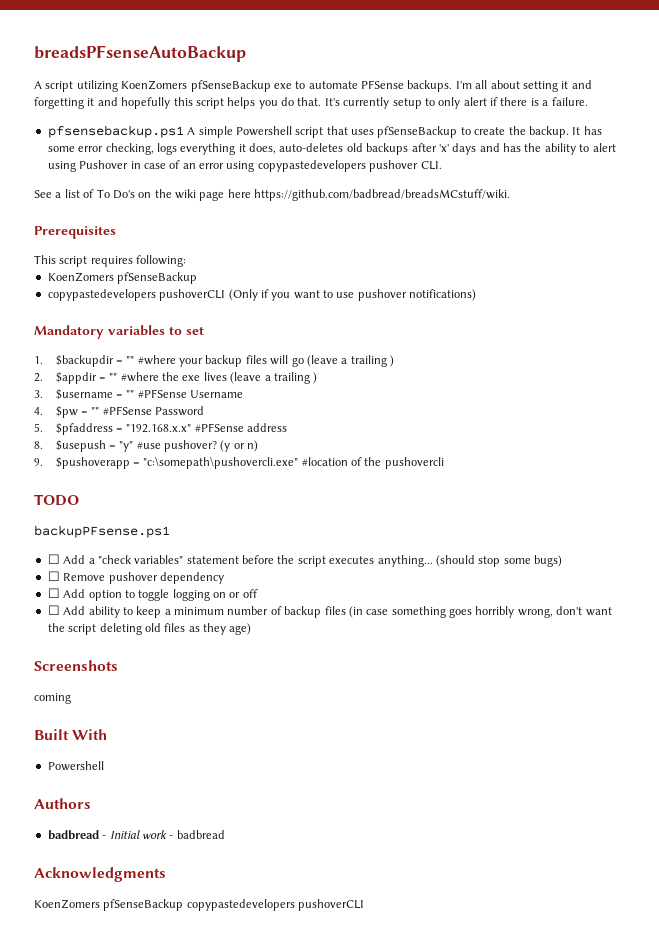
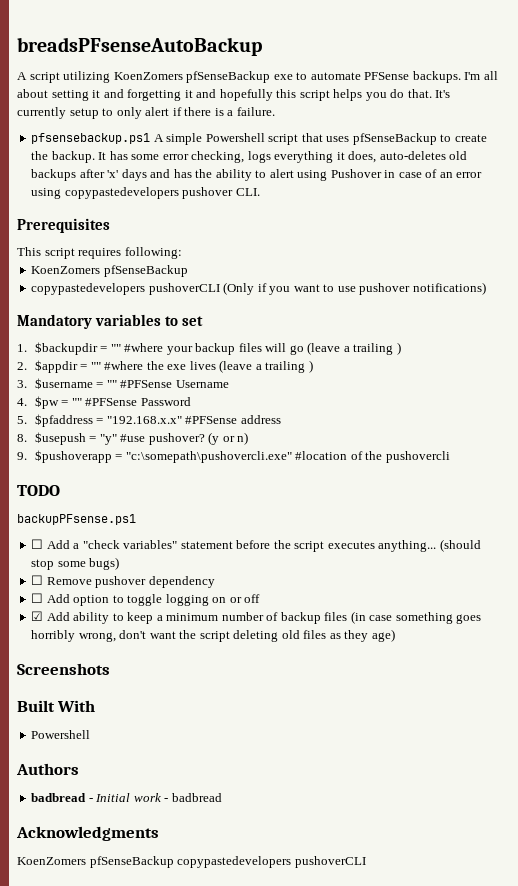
[34,189,511,201] // See a list of To Do's on the wiki page here https://github.com/badbread/breadsMCstuff/wiki. -> (260, 192) none
[47,605,60,615] ☐ -> [31,611,44,621] ☑
[34,693,71,704] // coming -> (110, 669) none

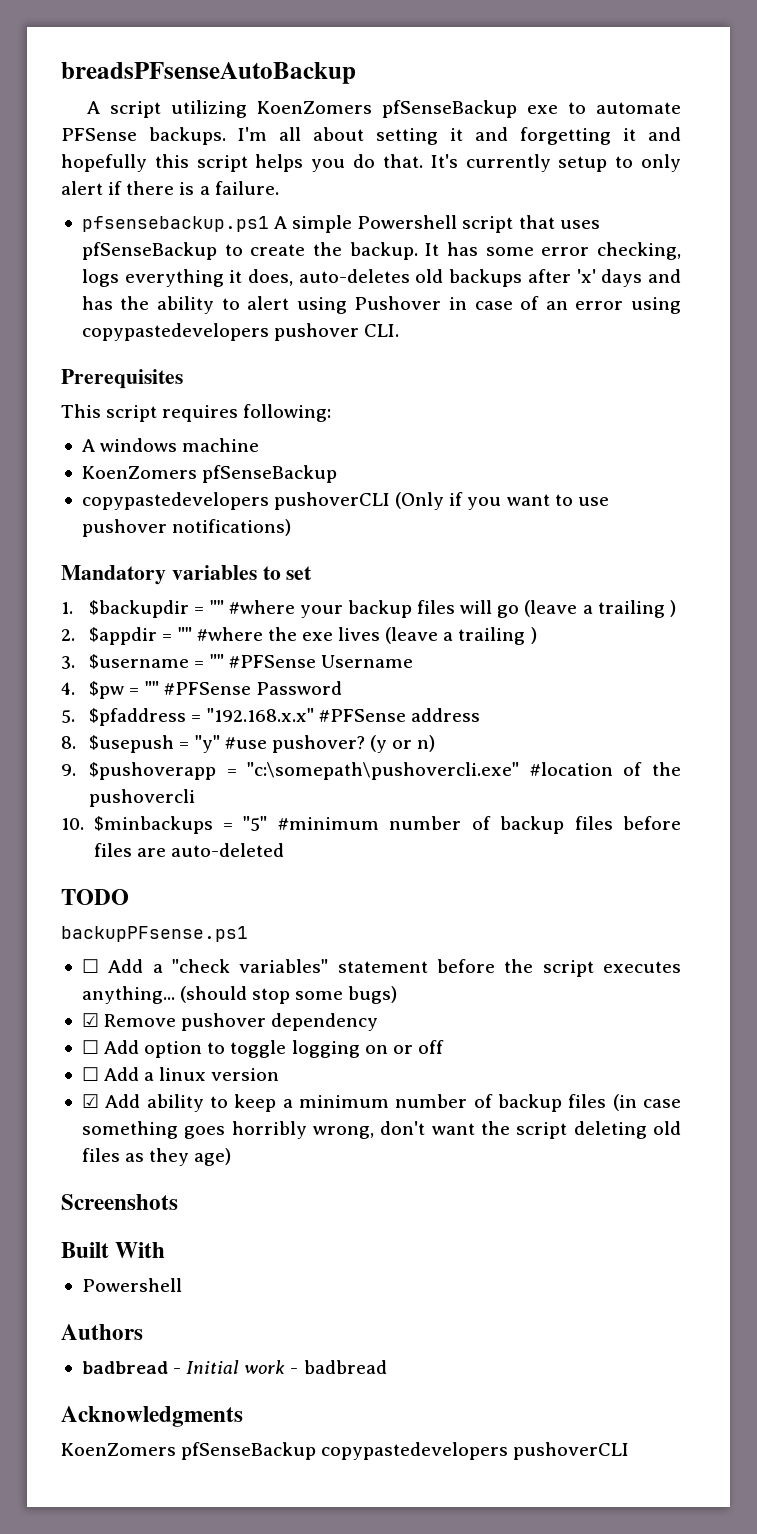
(182, 253) none -> [81,438,260,452] // A windows machine
(450, 457) none -> [61,816,681,834] [93,843,284,857] // 10. $minbackups = "5" #minimum number of backup files before files are auto-deleted
[31,575,44,585] ☐ -> [81,1013,99,1027] ☑
(261, 598) none -> [81,1067,280,1081] // ☐ Add a linux version

